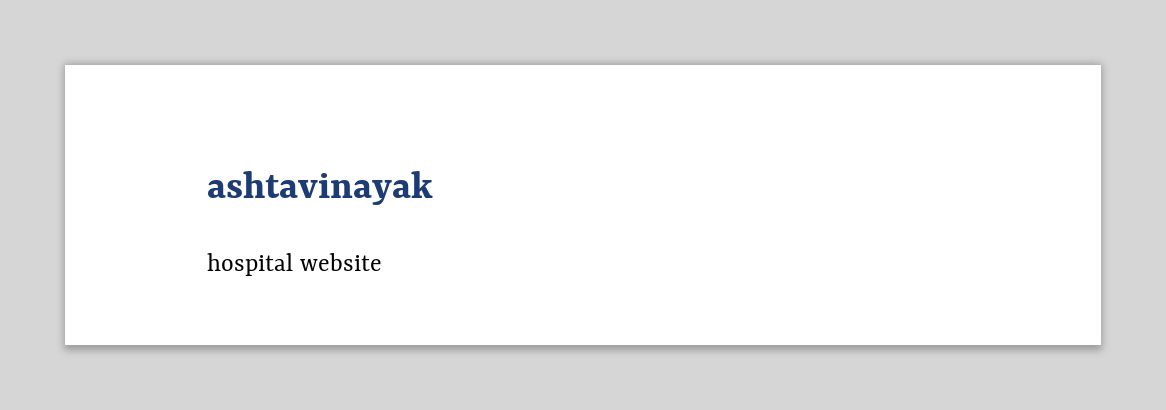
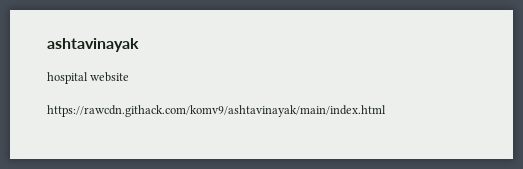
(383, 262) none -> [47,105,386,117] // https://rawcdn.githack.com/komv9/ashtavinayak/main/index.html

